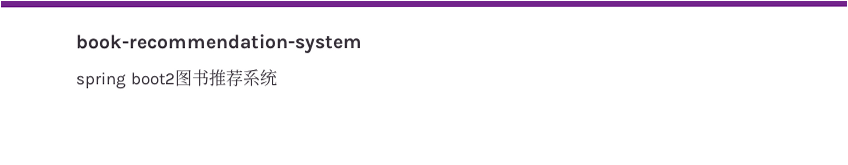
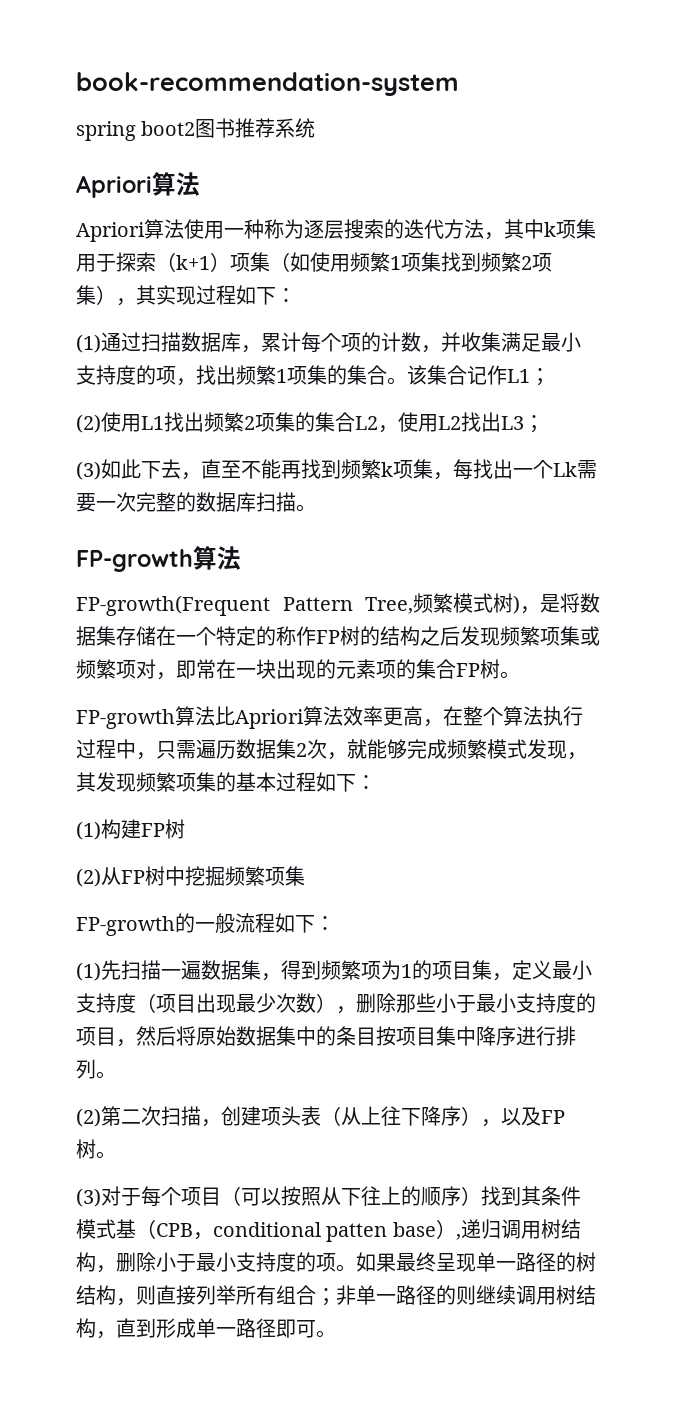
(278, 78) none -> [76,172,200,198] [76,219,596,242] [76,252,552,272] [76,285,296,306] [76,332,581,353] [76,365,550,386] [76,412,544,433] [76,459,597,480] [76,492,316,512] [76,546,241,572] [76,593,600,616] [76,626,600,646] [76,659,520,680] [76,706,583,729] [76,739,587,760] [76,772,376,792] [76,819,185,840] [76,866,305,887] [76,913,335,936] [76,960,592,981] [76,993,596,1014] [76,1026,576,1047] [76,1059,116,1079] [76,1106,565,1127] [76,1139,116,1159] [76,1186,581,1207] [76,1219,581,1242] [76,1252,596,1273] [76,1285,596,1306] [76,1318,336,1339] // Apriori算法 // Apriori算法使用一种称为逐层搜索的迭代方法，其中k项集用于探索（k+1）项集（如使用频繁1项集找到频繁2项集），其实现过程如下： // (1)通过扫描数据库，累计每个项的计数，并收集满足最小支持度的项，找出频繁1项集的集合。该集合记作L1； // (2)使用L1找出频繁2项集的集合L2，使用L2找出L3； // (3)如此下去，直至不能再找到频繁k项集，每找出一个Lk需要一次完整的数据库扫描。 // FP-growth算法 // FP-growth(Frequent Pattern Tree,频繁模式树)，是将数据集存储在一个特定的称作FP树的结构之后发现频繁项集或频繁项对，即常在一块出现的元素项的集合FP树。 // FP-growth算法比Apriori算法效率更高，在整个算法执行过程中，只需遍历数据集2次，就能够完成频繁模式发现，其发现频繁项集的基本过程如下： // (1)构建FP树 // (2)从FP树中挖掘频繁项集 // FP-growth的一般流程如下： // (1)先扫描一遍数据集，得到频繁项为1的项目集，定义最小支持度（项目出现最少次数），删除那些小于最小支持度的项目，然后将原始数据集中的条目按项目集中降序进行排列。 // (2)第二次扫描，创建项头表（从上往下降序），以及FP树。 // (3)对于每个项目（可以按照从下往上的顺序）找到其条件模式基（CPB，conditional patten base）,递归调用树结构，删除小于最小支持度的项。如果最终呈现单一路径的树结构，则直接列举所有组合；非单一路径的则继续调用树结构，直到形成单一路径即可。

